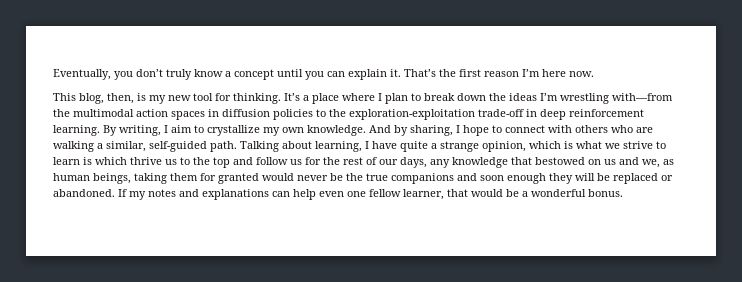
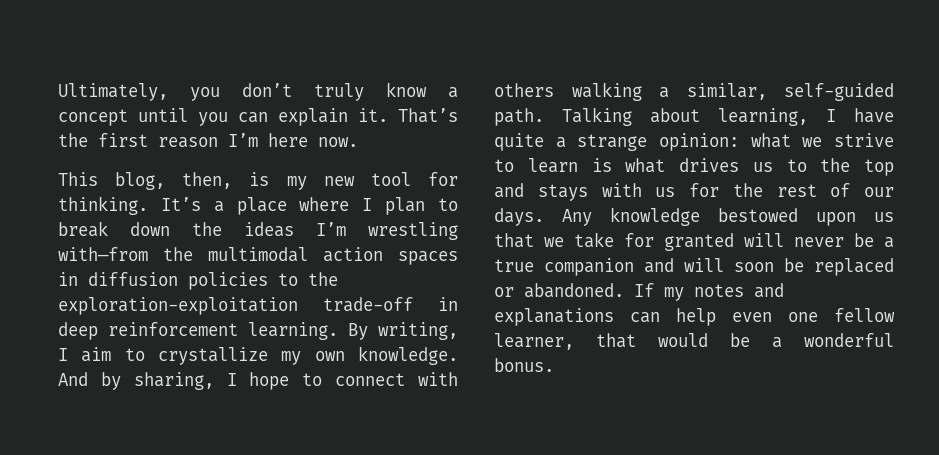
[53,69,111,80] Eventually, -> [58,83,168,101] Ultimately,
[611,125,653,133] who are -> (554, 90) none
[482,141,573,152] opinion, which is -> [659,133,739,151] opinion:
[95,157,162,165] which thrive -> [625,158,739,173] what drives
[256,157,288,165] follow -> [537,183,642,201] stays with
[400,157,674,168] [53,173,198,184] days, any knowledge that bestowed on us and we, as human beings, taking them -> [494,207,894,226] [494,232,614,248] days. Any knowledge bestowed upon us that we take
[262,173,294,181] would -> [744,233,784,247] will
[346,173,595,184] the true companions and soon enough they will -> [884,237,894,248] [494,258,774,276] a true companion and will soon

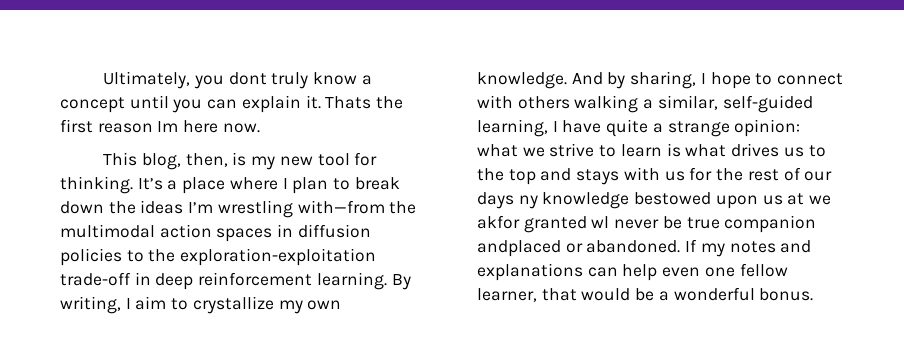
[242,83,292,97] don’t -> [228,72,267,85] dont
[398,108,458,123] That’s -> [325,96,372,109] Thats
[228,133,258,147] I’m -> [157,121,179,132] Im
[494,107,700,126] path. Talking about -> (813, 104) none
[494,208,592,226] days. Any -> [477,192,538,209] days ny
[494,232,784,251] that we take for granted will -> [787,193,832,205] [477,215,610,233] at we akfor granted wl
[884,237,894,248] a -> (682, 222) none
[644,258,894,276] and will soon be replaced -> [477,240,561,257] andplaced

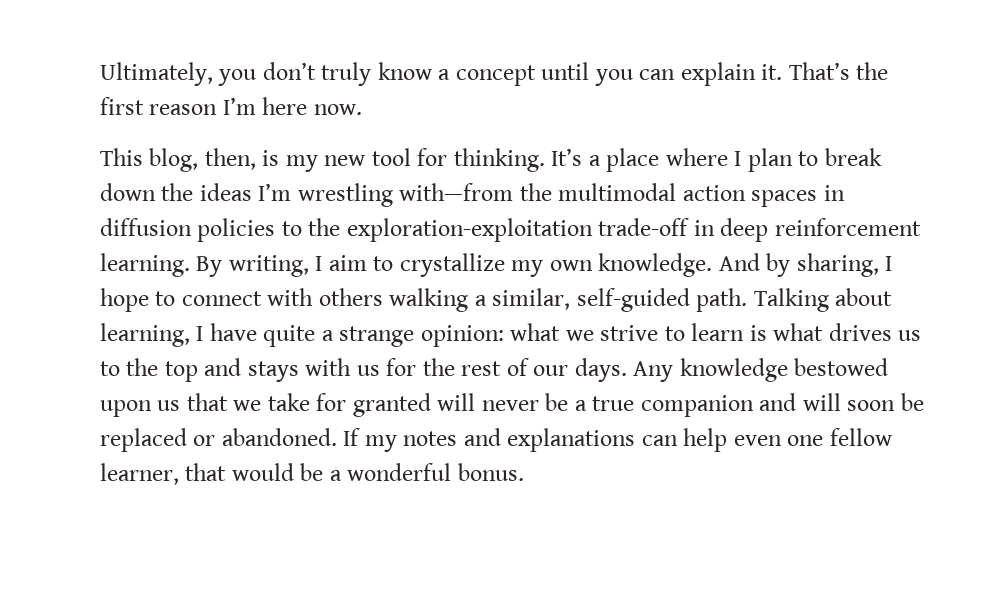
[228,72,267,85] dont -> [262,62,316,80] don’t
[325,96,372,109] Thats -> [788,62,850,80] That’s
[157,121,179,132] Im -> [222,97,256,115] I’m
(813, 104) none -> [696,288,893,312] path. Talking about
[477,192,538,209] days ny -> [574,358,674,382] days. Any
[787,193,832,205] [477,215,610,233] at we akfor granted wl -> [186,393,476,417] that we take for granted will
(682, 222) none -> [574,400,587,411] a
[477,240,561,257] andplaced -> [759,393,924,411] [100,428,187,452] and will soon be replaced

